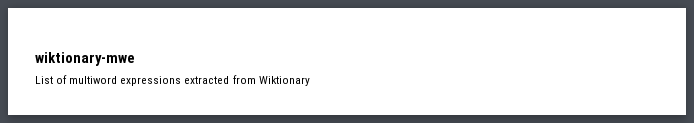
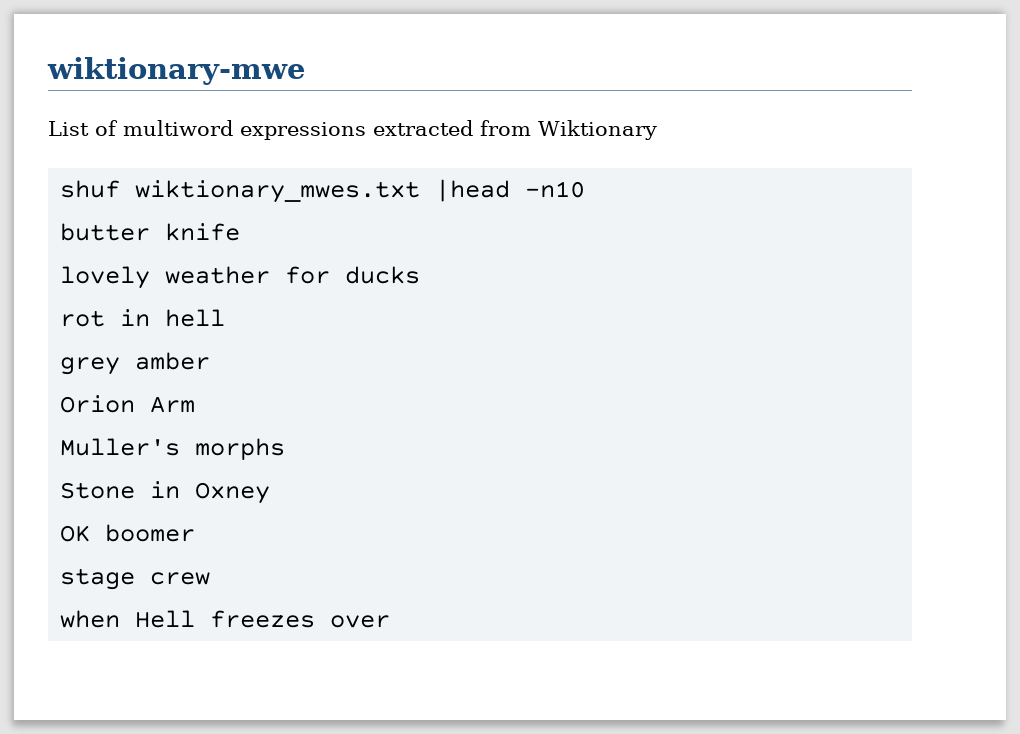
(310, 81) none -> [60,179,586,203] [60,223,241,241] [60,266,421,289] [60,309,226,327] [60,352,211,375] [60,395,196,413] [60,438,286,460] [60,481,271,504] [60,524,196,542] [60,568,211,590] [60,610,391,628] // shuf wiktionary_mwes.txt |head -n10 // butter knife // lovely weather for ducks // rot in hell // grey amber // Orion Arm // Muller's morphs // Stone in Oxney // OK boomer // stage crew // when Hell freezes over

